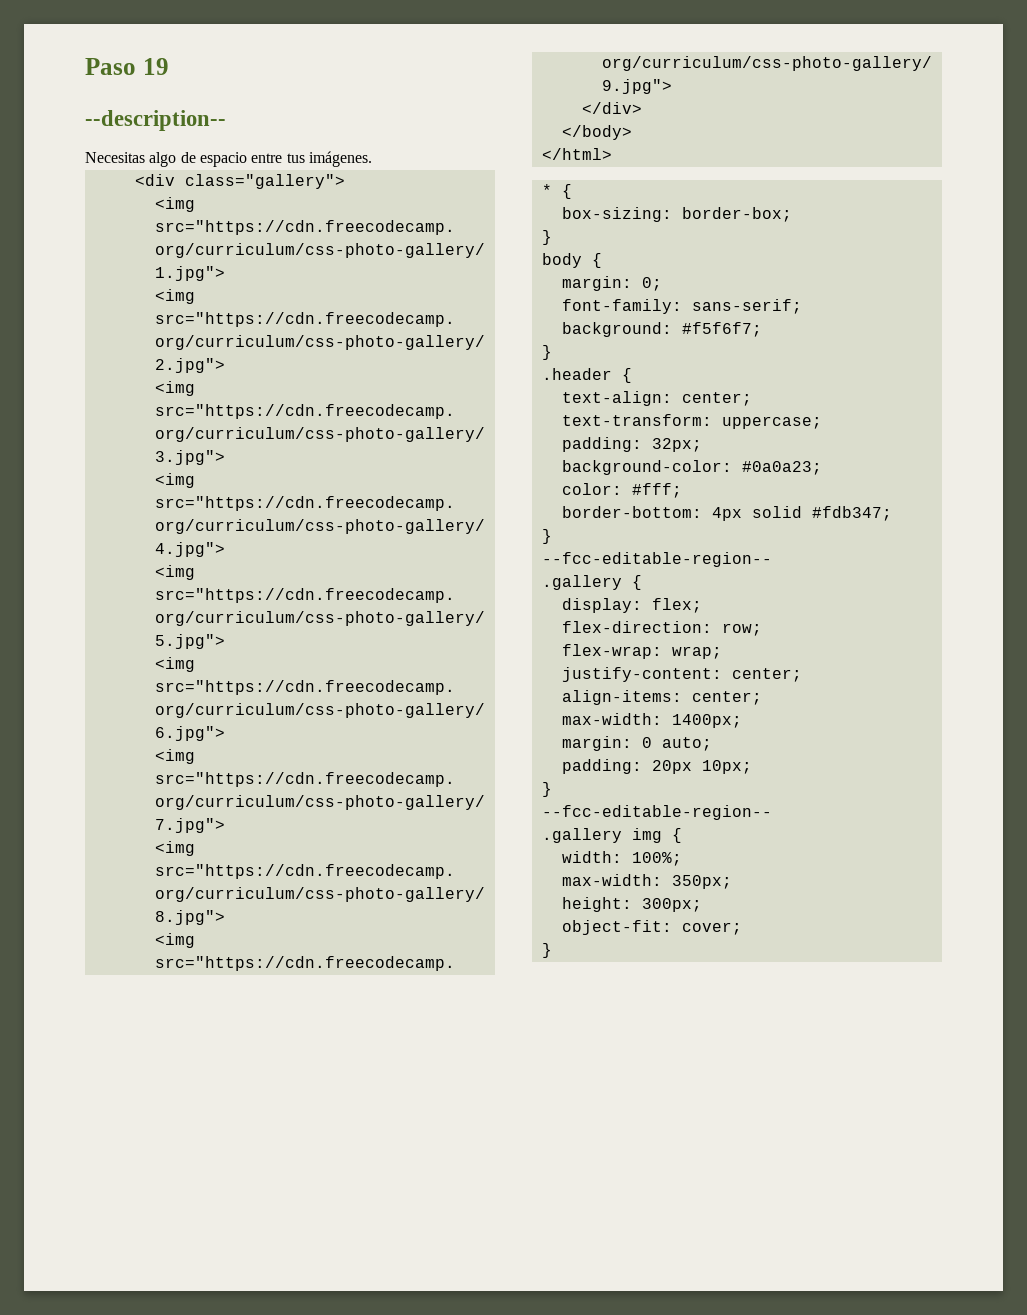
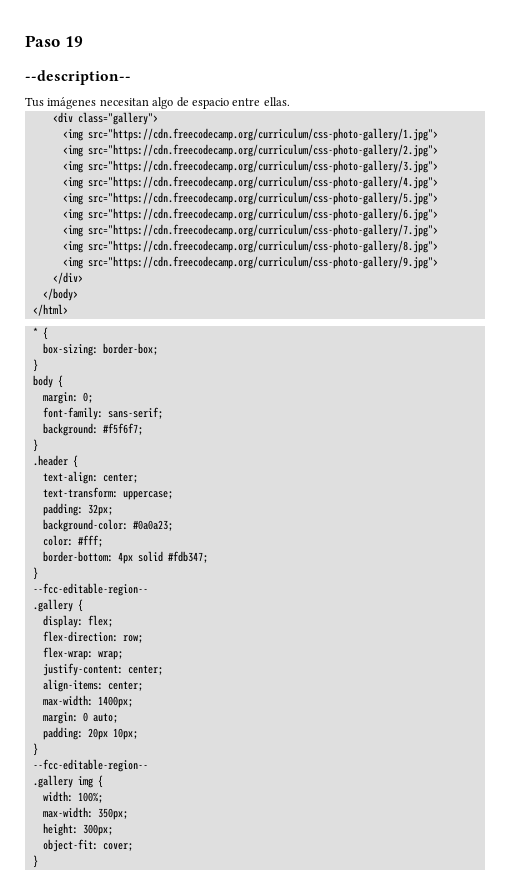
[85,152,145,163] Necesitas -> [25,97,149,109] Tus imágenes necesitan
[286,151,372,167] tus imágenes. -> [263,97,290,106] ellas.

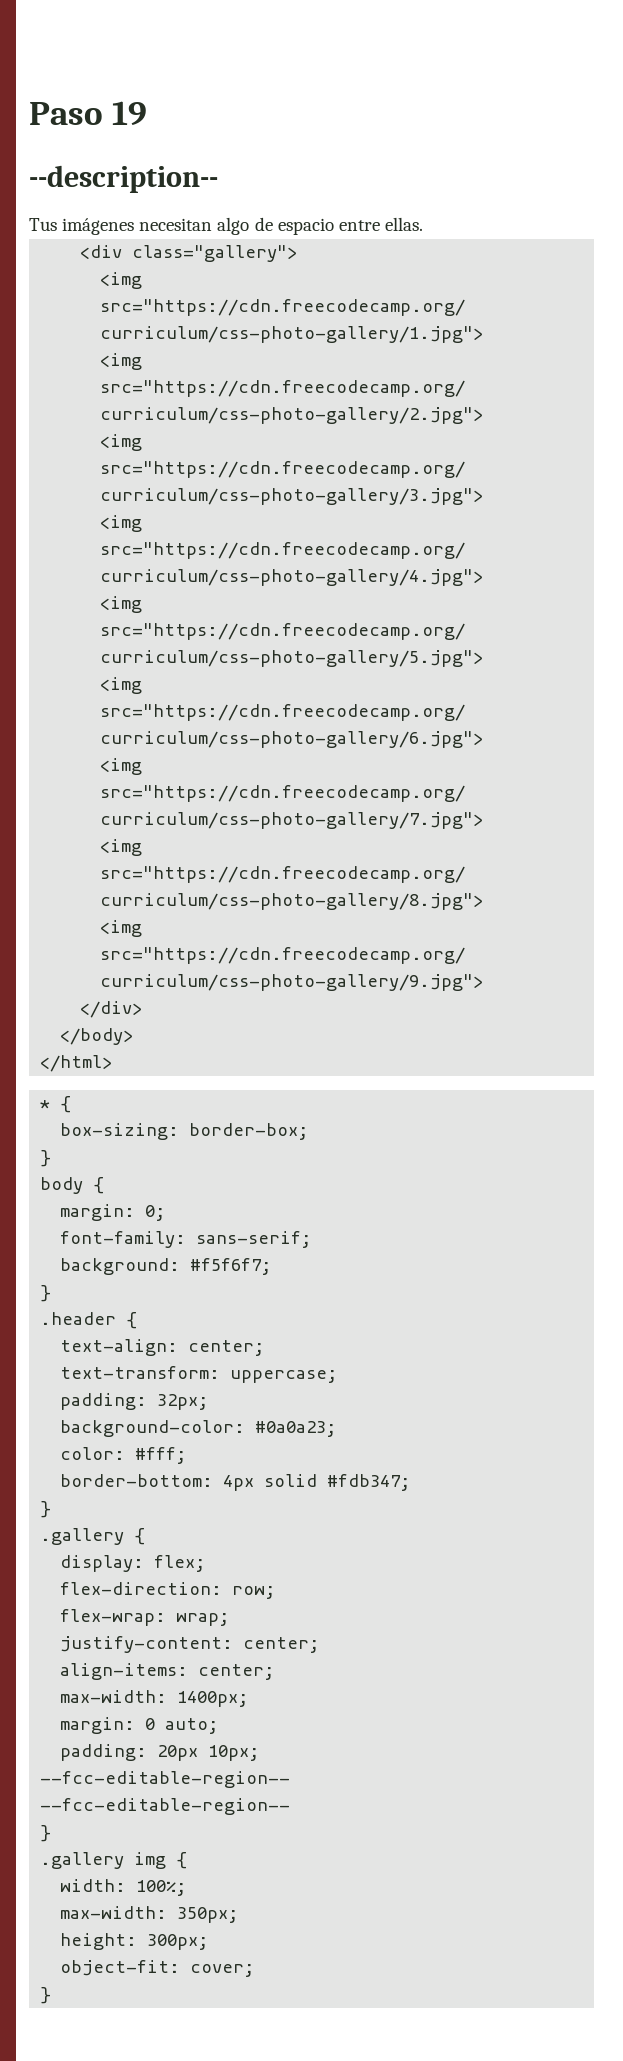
[32,583,148,596] // --fcc-editable-region-- -> (52, 1509) none
[32,743,38,756] [32,759,148,772] } // --fcc-editable-region-- -> [40,1771,291,1788] [40,1798,291,1815] [40,1825,52,1842] --fcc-editable-region-- // --fcc-editable-region-- // }

